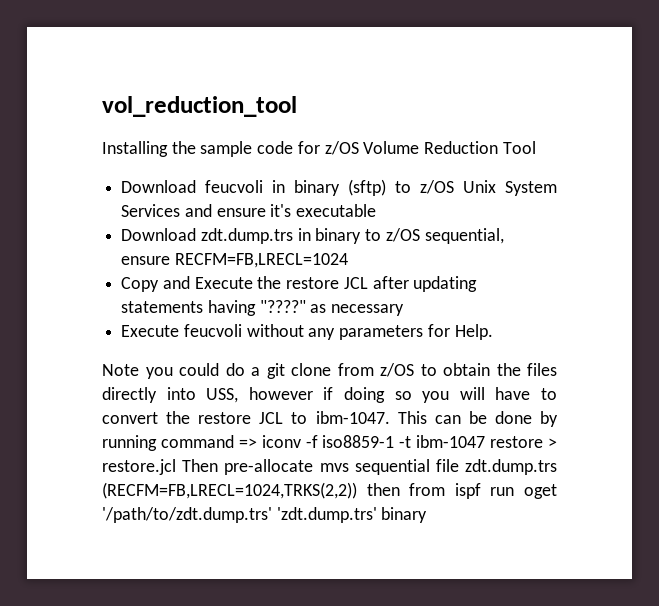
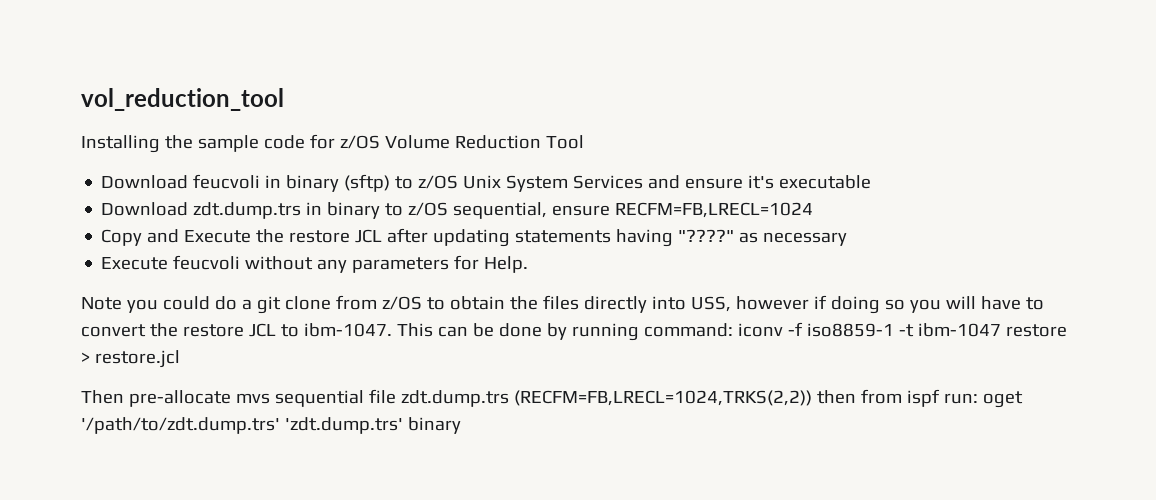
[160,435,257,448] command => -> [643,323,733,337] command:
(176, 467) none -> (180, 359) //
[490,487,515,496] run -> [943,393,978,404] run:

